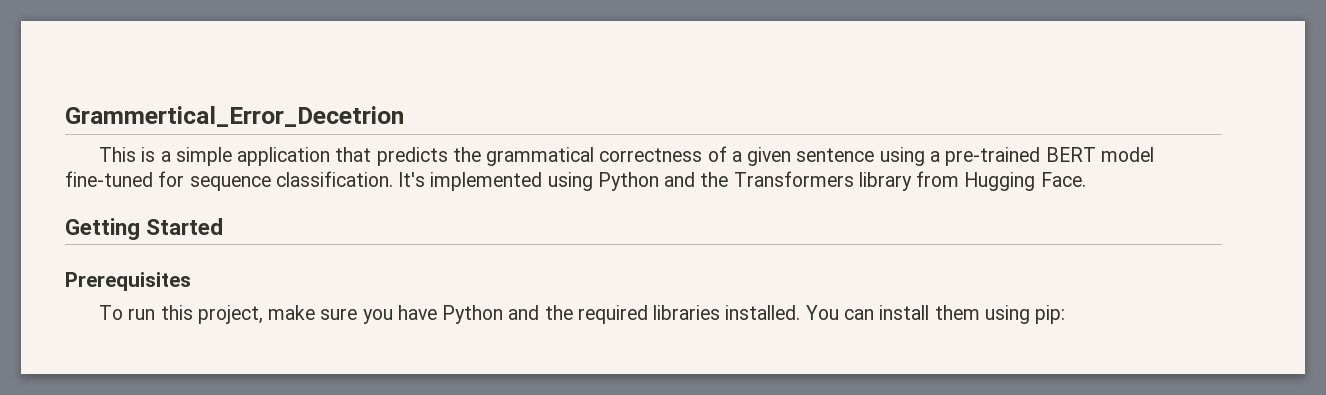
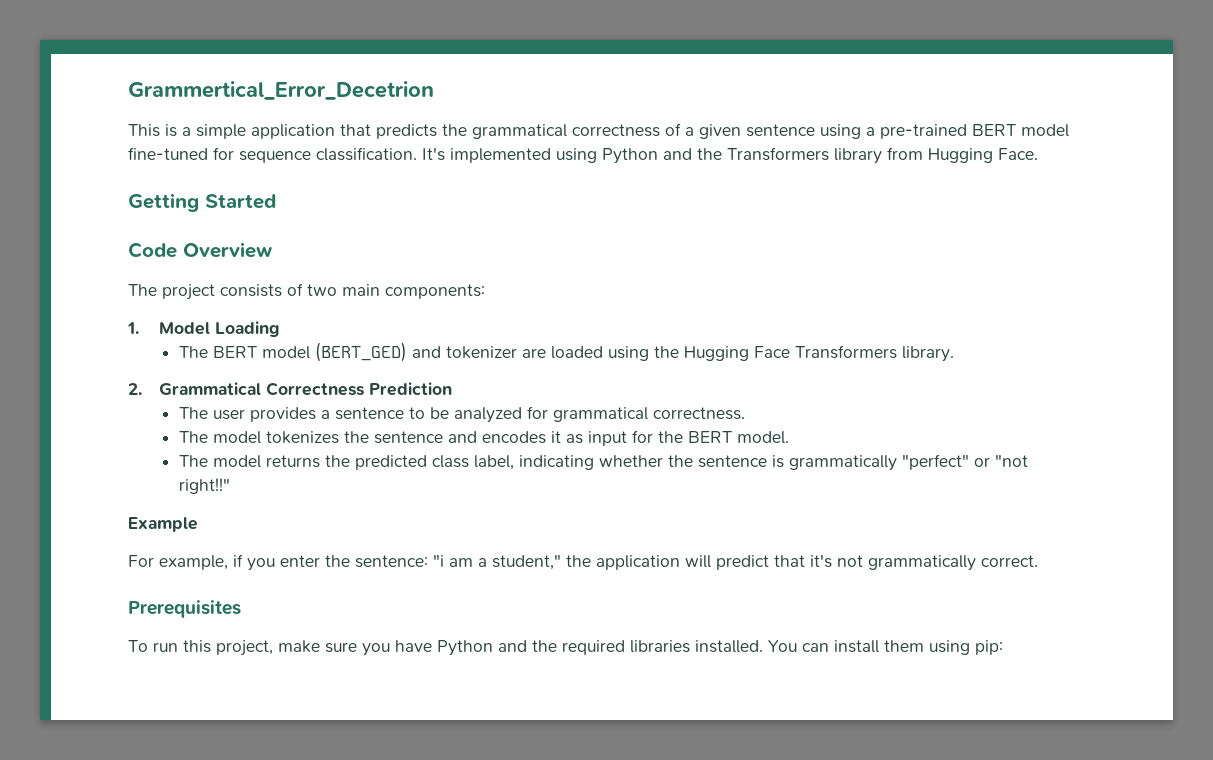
(224, 226) none -> [128,242,272,258] [128,283,485,300] [127,321,281,337] [178,342,954,362] [128,382,453,396] [178,406,745,423] [178,430,789,446] [178,454,1028,471] [178,478,230,494] [128,517,198,532] [128,554,1038,571] // Code Overview // The project consists of two main components: // 1. Model Loading // The BERT model (BERT_GED) and tokenizer are loaded using the Hugging Face Transformers library. // 2. Grammatical Correctness Prediction // The user provides a sentence to be analyzed for grammatical correctness. // The model tokenizes the sentence and encodes it as input for the BERT model. // The model returns the predicted class label, indicating whether the sentence is grammatically "perfect" or "not right!!" // Example // For example, if you enter the sentence: "i am a student," the application will predict that it's not grammatically correct.

